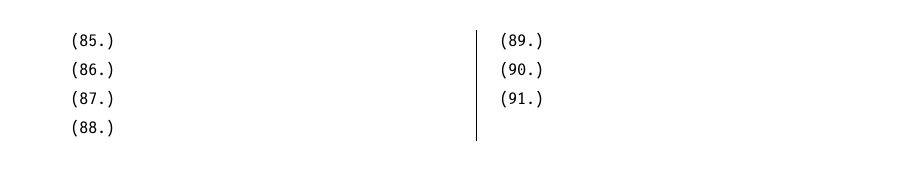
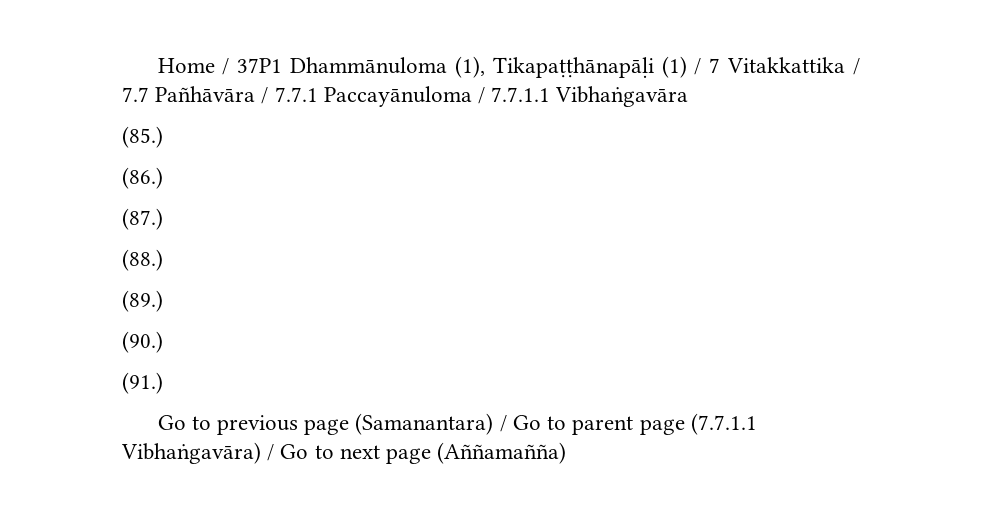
(70, 41) none -> [157,56,860,78] [122,86,689,107] Home / 37P1 Dhammānuloma (1), Tikapaṭṭhānapāḷi (1) / 7 Vitakkattika / 7.7 Pañhāvāra / 7.7.1 Paccayānuloma / 7.7.1.1 Vibhaṅgavāra //
(544, 99) none -> [157,413,757,435] [121,442,567,464] // Go to previous page (Samanantara) / Go to parent page (7.7.1.1 Vibhaṅgavāra) / Go to next page (Aññamañña)

